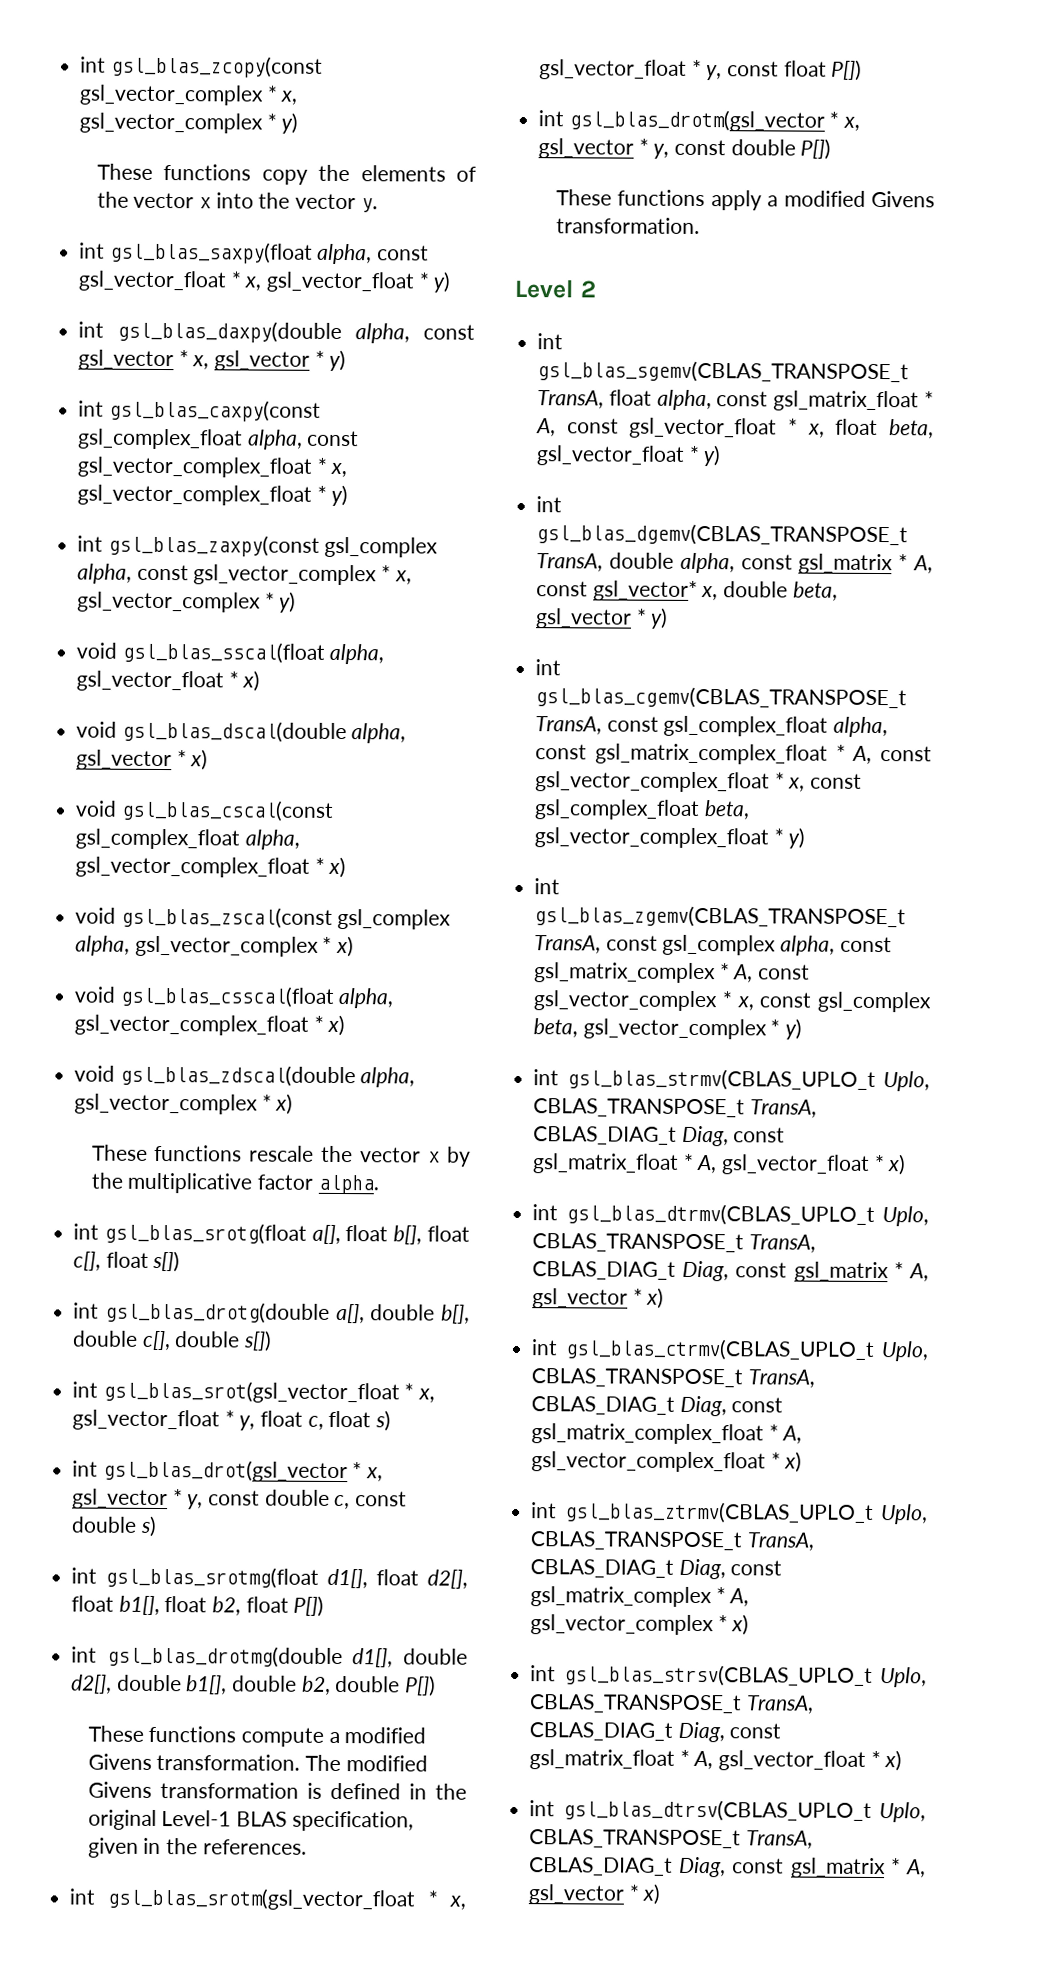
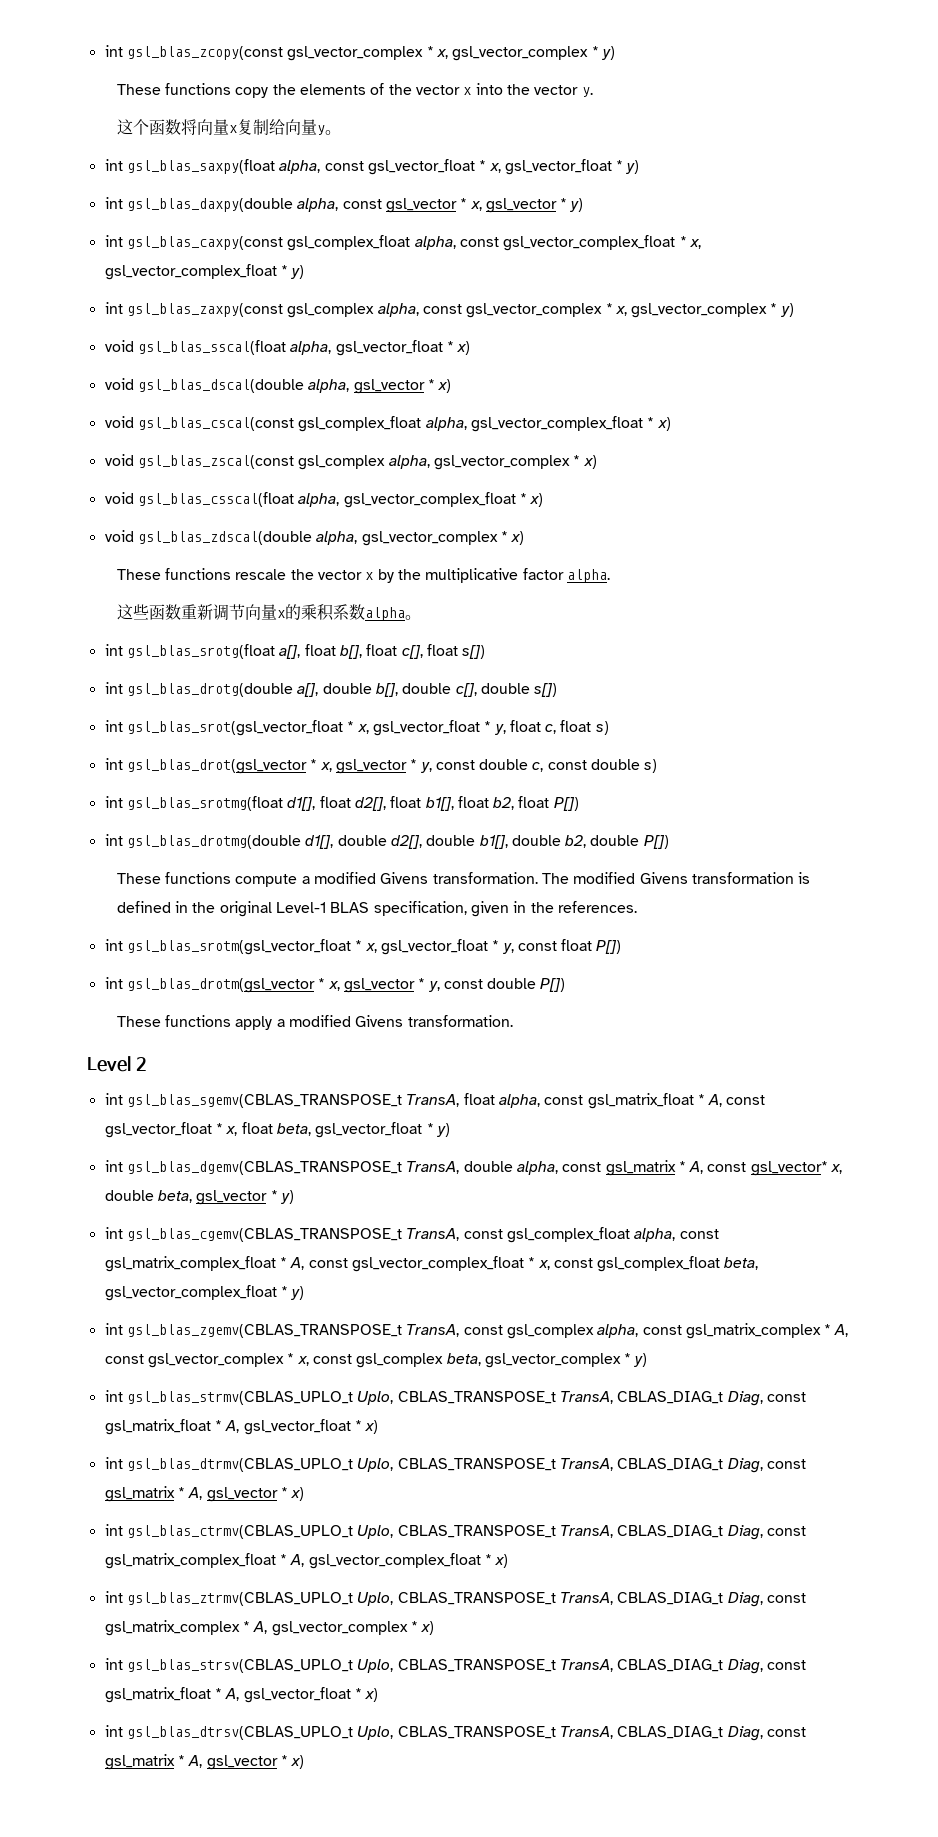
(378, 205) none -> [116,119,341,135] // 这个函数将向量x复制给向量y。
(379, 1184) none -> [116,604,421,621] // 这些函数重新调节向量x的乘积系数alpha。

